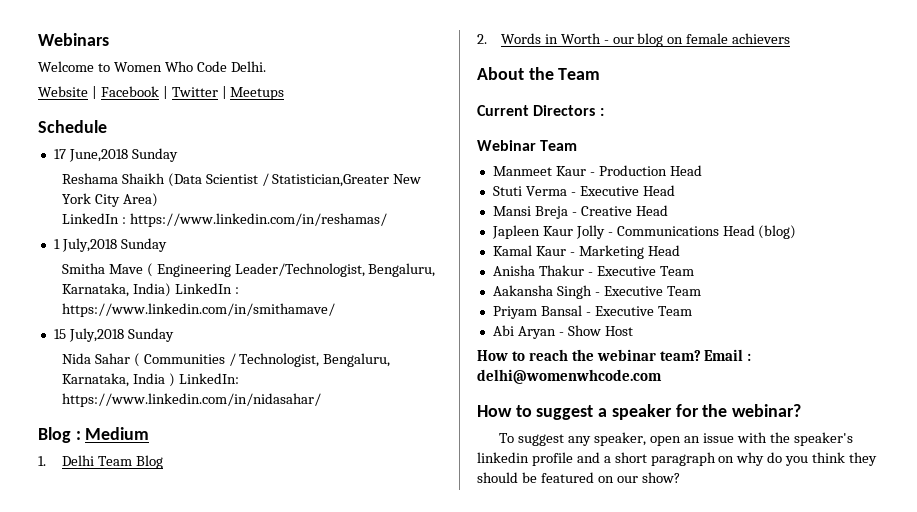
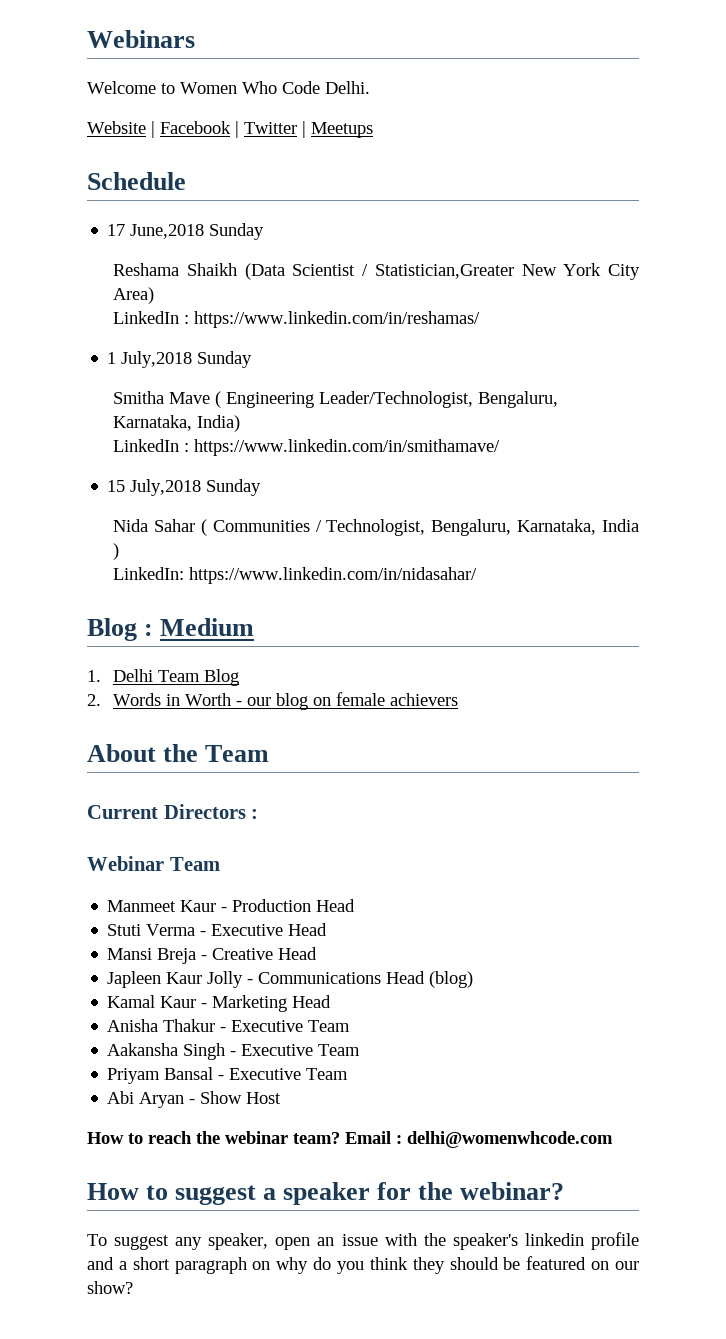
(171, 290) none -> (241, 423) //
(175, 380) none -> (120, 551) //

